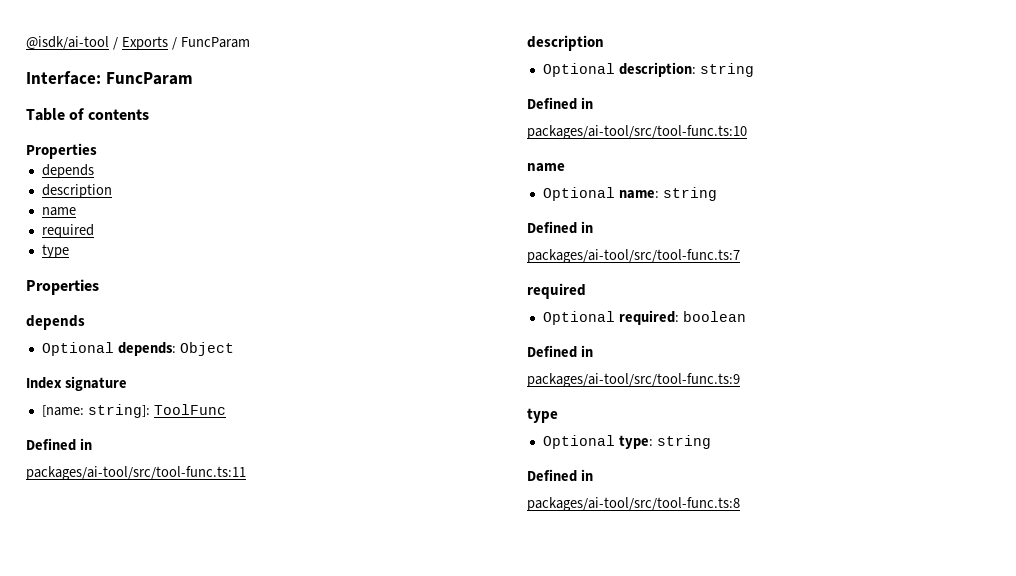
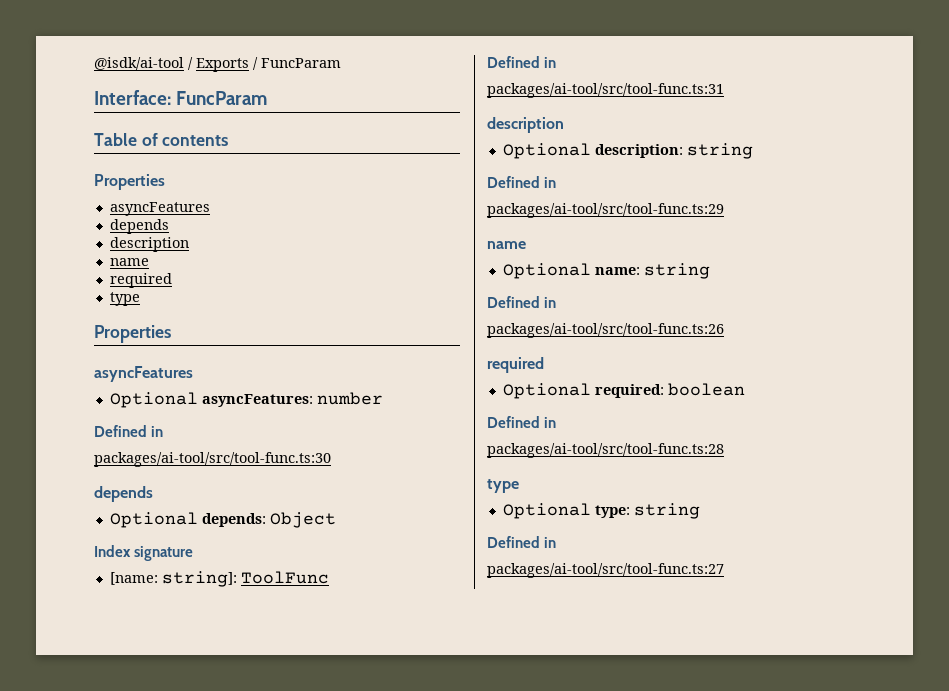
(97, 151) none -> [109,202,210,216] // asyncFeatures
(99, 287) none -> [94,366,193,382] [109,392,383,408] [94,425,164,437] [94,452,331,467] // asyncFeatures // Optional asyncFeatures: number // Defined in // packages/ai-tool/src/tool-func.ts:30
[26,466,246,480] packages/ai-tool/src/tool-func.ts:11 -> [487,83,724,98] packages/ai-tool/src/tool-func.ts:31
[527,125,747,139] packages/ai-tool/src/tool-func.ts:10 -> [487,203,724,218] packages/ai-tool/src/tool-func.ts:29
[527,249,740,263] packages/ai-tool/src/tool-func.ts:7 -> [487,323,724,338] packages/ai-tool/src/tool-func.ts:26
[527,373,740,387] packages/ai-tool/src/tool-func.ts:9 -> [487,443,724,458] packages/ai-tool/src/tool-func.ts:28
[527,497,740,511] packages/ai-tool/src/tool-func.ts:8 -> [487,563,724,578] packages/ai-tool/src/tool-func.ts:27

